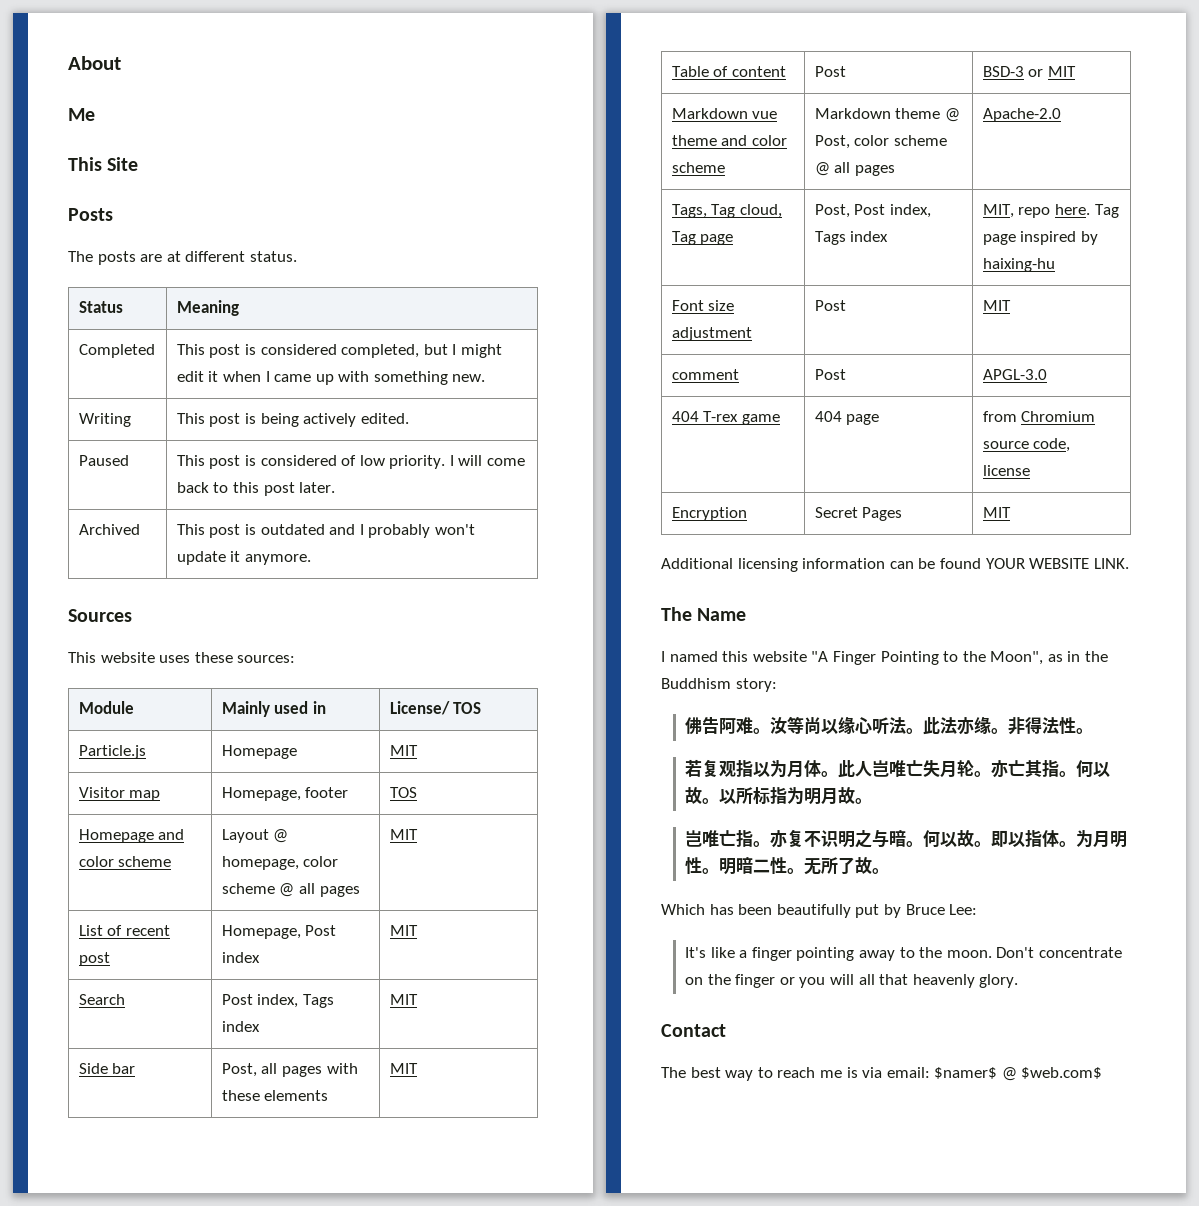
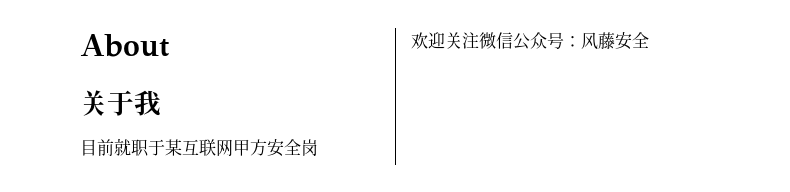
[68,108,95,121] [68,157,139,171] [68,208,113,221] [68,251,297,265] [78,301,123,313] [176,300,239,316] [78,344,155,358] [176,344,502,358] [176,371,486,385] [78,413,131,427] [176,413,409,427] [78,455,129,466] [176,455,526,469] [176,482,336,496] [78,524,140,535] [176,524,475,538] [176,551,311,565] [68,609,132,622] [68,652,296,663] [78,701,134,714] [221,701,326,717] [389,701,482,715] [78,745,146,759] [221,745,297,759] [389,745,418,756] [78,787,161,801] [221,787,349,801] [389,787,417,798] [78,829,185,843] [78,856,172,867] [221,829,289,843] [221,856,339,870] [221,883,360,897] [389,829,418,840] [78,925,170,936] [78,952,110,966] [221,925,337,939] [221,952,260,963] [389,925,418,936] [78,994,125,1005] [221,994,334,1008] [221,1021,260,1032] [389,994,418,1005] [78,1063,136,1074] [221,1063,358,1077] [221,1090,329,1101] [389,1063,418,1074] [671,66,786,77] [814,66,846,77] [982,66,1076,77] [671,108,778,119] [671,135,787,146] [671,162,725,173] [814,108,960,122] [814,135,947,149] [814,162,895,176] [982,108,1061,122] [671,204,782,218] [671,231,734,245] [814,204,931,218] [814,231,889,245] [982,204,1119,218] [982,231,1098,245] [982,258,1055,272] [671,300,735,311] [671,327,752,341] [814,300,846,311] [982,300,1011,311] [671,369,739,380] [814,369,846,380] [982,369,1047,380] [671,411,780,425] [814,411,880,425] [982,411,1096,422] [982,438,1071,452] [982,465,1030,476] [671,507,747,521] [814,507,903,521] [982,507,1011,518] [661,558,1129,572] [661,607,747,621] [661,651,1109,665] [661,678,777,692] [685,716,1094,735] [685,759,1111,778] [685,787,873,805] [685,829,1128,848] [685,857,890,875] [661,904,978,918] [685,947,1122,961] [685,974,1019,988] [661,1024,726,1037] [661,1067,1103,1081] Me // This Site // Posts // The posts are at different status. // Status | Meaning // Completed | This post is considered completed, but I might edit it when I came up with something new. // Writing | This post is being actively edited. // Paused | This post is considered of low priority. I will come back to this post later. // Archived | This post is outdated and I probably won't update it anymore. // Sources // This website uses these sources: // Module | Mainly used in | License/ TOS // Particle.js | Homepage | MIT // Visitor map | Homepage, footer | TOS // Homepage and color scheme | Layout @ homepage, color scheme @ all pages | MIT // List of recent post | Homepage, Post index | MIT // Search | Post index, Tags index | MIT // Side bar | Post, all pages with these elements | MIT // Table of content | Post | BSD-3 or MIT // Markdown vue theme and color scheme | Markdown theme @ Post, color scheme @ all pages | Apache-2.0 // Tags, Tag cloud, Tag page | Post, Post index, Tags index | MIT, repo here. Tag page inspired by haixing-hu // Font size adjustment | Post | MIT // comment | Post | APGL-3.0 // 404 T-rex game | 404 page | from Chromium source code, license // Encryption | Secret Pages | MIT // Additional licensing information can be found YOUR WEBSITE LINK. // The Name // I named this website "A Finger Pointing to the Moon", as in the Buddhism story: // 佛告阿难。汝等尚以缘心听法。此法亦缘。非得法性。 // 若复观指以为月体。此人岂唯亡失月轮。亦亡其指。何以故。以所标指为明月故。 // 岂唯亡指。亦复不识明之与暗。何以故。即以指体。为月明性。明暗二性。无所了故。 // Which has been beautifully put by Bruce Lee: // It's like a finger pointing away to the moon. Don't concentrate on the finger or you will all that heavenly glory. // Contact // The best way to reach me is via email: $namer$ @ $web.com$ -> [80,90,161,116] [80,138,318,157] [411,32,649,50] 关于我 // 目前就职于某互联网甲方安全岗 // 欢迎关注微信公众号：风藤安全

